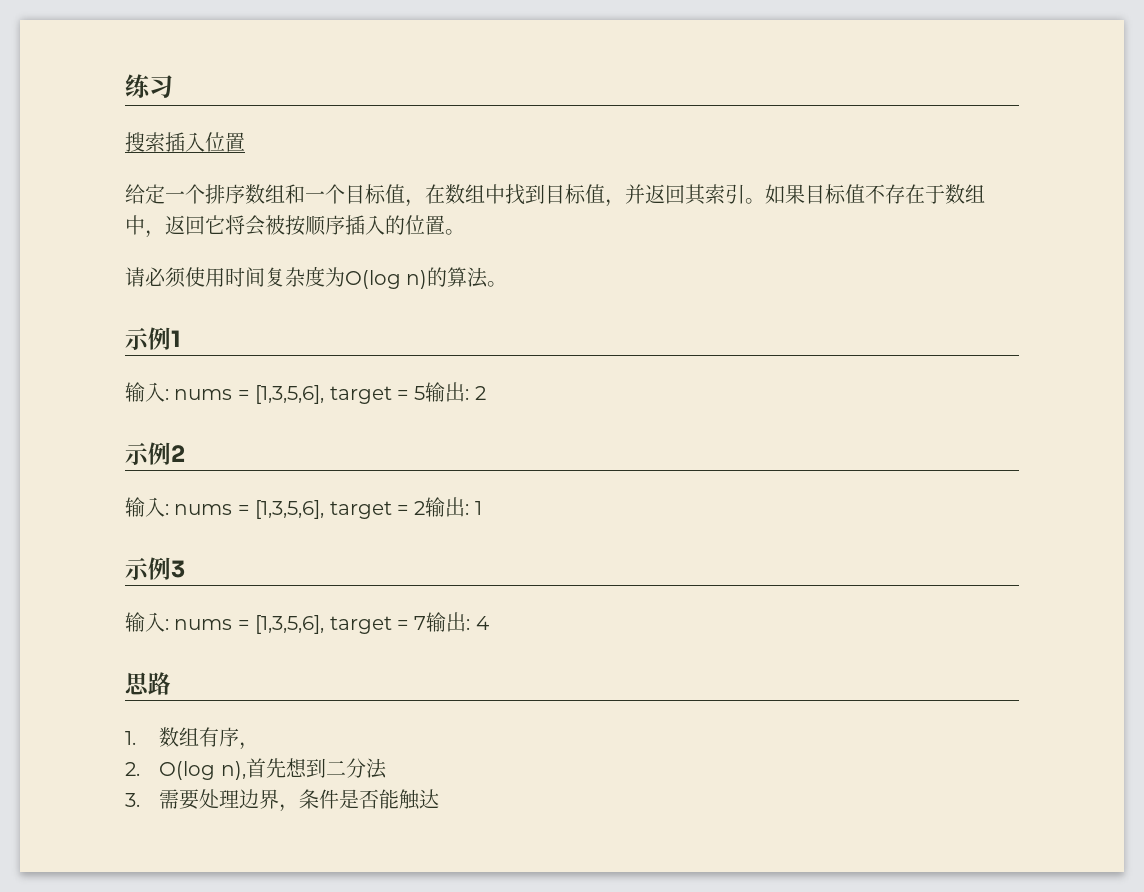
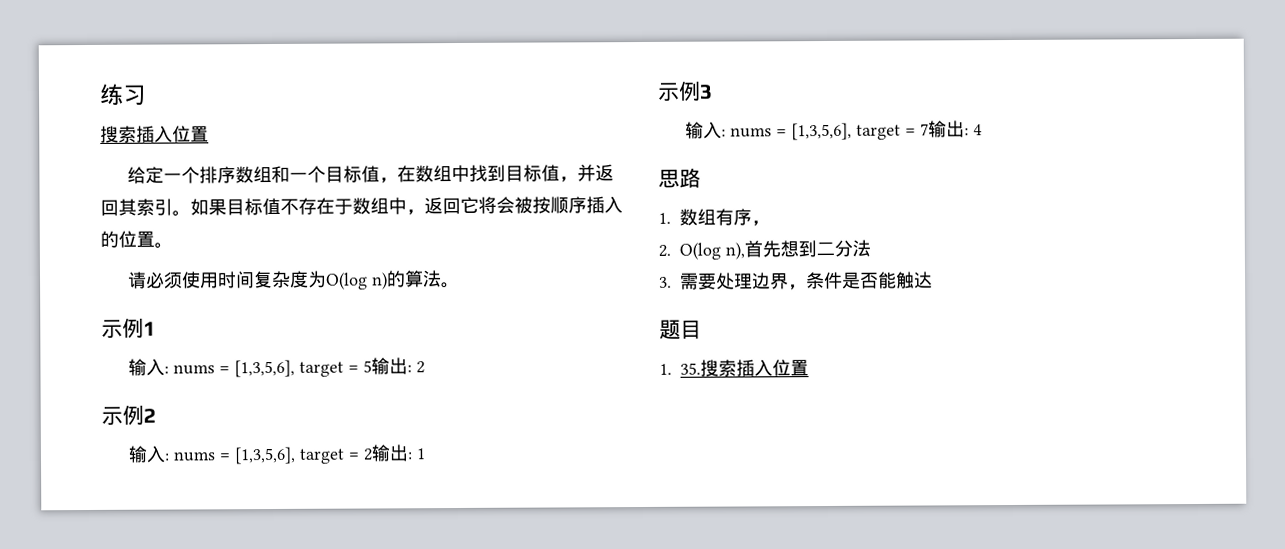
(440, 799) none -> [659,319,702,340] [659,359,810,377] // 题目 // 1. 35.搜索插入位置

